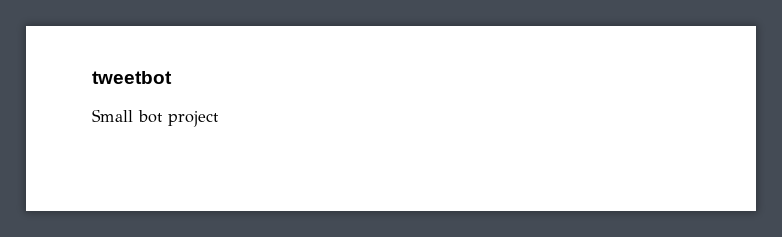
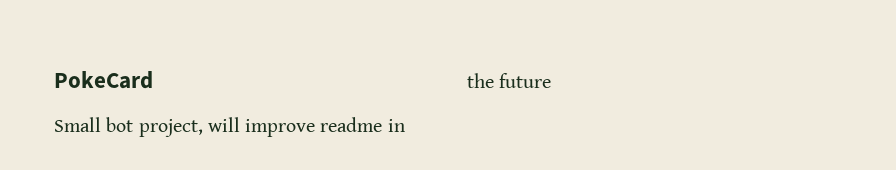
[92,71,172,84] tweetbot -> [54,71,153,89] PokeCard
[168,111,219,127] project -> [138,117,405,137] [467,73,552,88] project, will improve readme in the future

